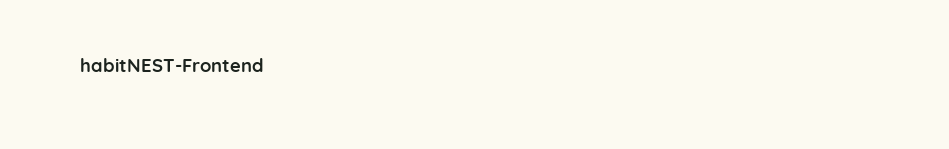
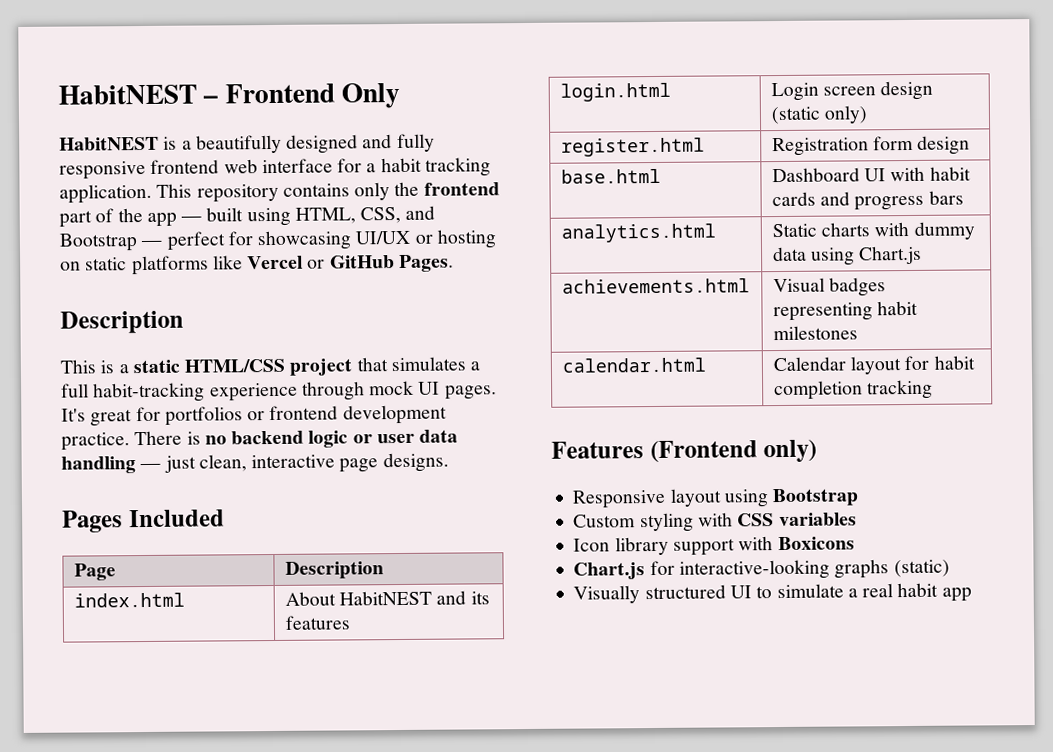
[80,58,264,72] habitNEST-Frontend -> [58,82,401,109] [59,133,435,154] [59,157,491,180] [59,181,500,204] [59,205,436,228] [59,229,496,252] [60,254,454,276] [60,310,184,334] [60,356,481,376] [61,380,497,403] [61,404,447,427] [61,429,459,451] [61,452,449,474] [62,509,225,533] [73,563,116,581] [284,561,384,579] [73,592,185,608] [284,590,490,606] [284,615,350,630] [559,82,671,102] [770,80,934,102] [770,105,869,125] [560,137,705,157] [771,135,971,157] [560,168,661,184] [771,166,971,183] [771,190,964,211] [560,223,716,243] [771,221,975,240] [771,245,923,266] [561,278,750,294] [772,277,887,297] [772,300,919,322] [772,325,858,341] [561,357,706,373] [772,355,975,375] [773,379,934,401] [551,439,818,464] [572,488,860,509] [573,512,857,533] [573,536,855,556] [573,559,950,580] [573,582,972,604] HabitNEST – Frontend Only // HabitNEST is a beautifully designed and fully responsive frontend web interface for a habit tracking application. This repository contains only the frontend part of the app — built using HTML, CSS, and Bootstrap — perfect for showcasing UI/UX or hosting on static platforms like Vercel or GitHub Pages. // Description // This is a static HTML/CSS project that simulates a full habit-tracking experience through mock UI pages. It's great for portfolios or frontend development practice. There is no backend logic or user data handling — just clean, interactive page designs. // Pages Included // Page | Description // index.html | About HabitNEST and its features // login.html | Login screen design (static only) // register.html | Registration form design // base.html | Dashboard UI with habit cards and progress bars // analytics.html | Static charts with dummy data using Chart.js // achievements.html | Visual badges representing habit milestones // calendar.html | Calendar layout for habit completion tracking // Features (Frontend only) // Responsive layout using Bootstrap // Custom styling with CSS variables // Icon library support with Boxicons // Chart.js for interactive-looking graphs (static) // Visually structured UI to simulate a real habit app

